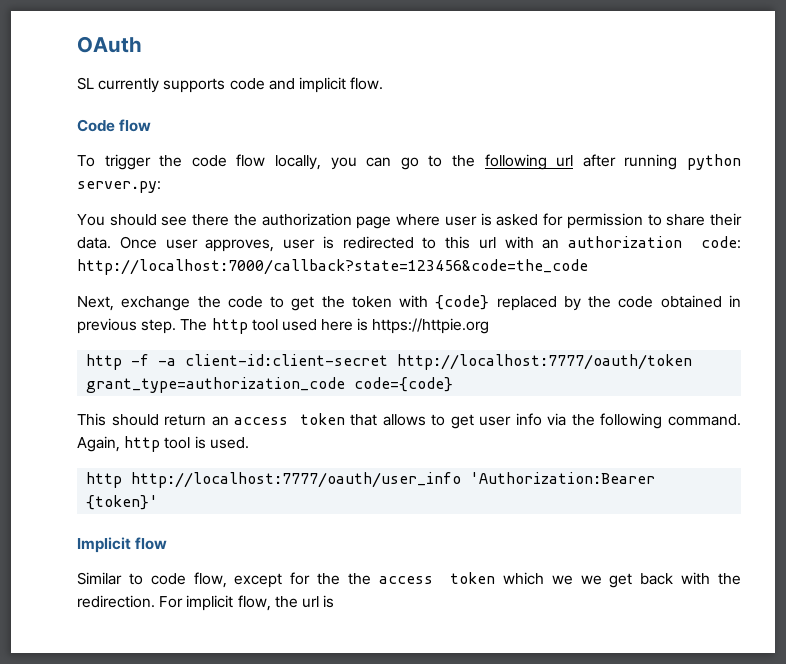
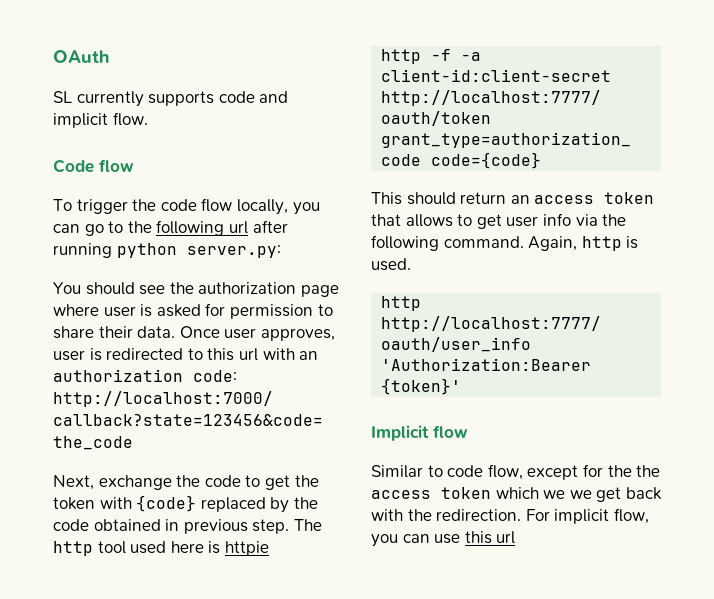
[192,214,230,226] there -> (166, 290) none
[372,318,490,334] https://httpie.org -> [224,541,269,556] httpie
[164,437,191,449] tool -> (622, 243) none
[274,595,335,608] the url is -> [371,531,516,547] you can use this url

